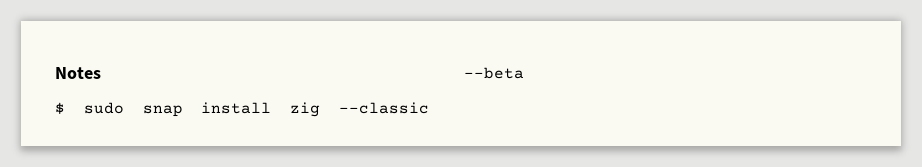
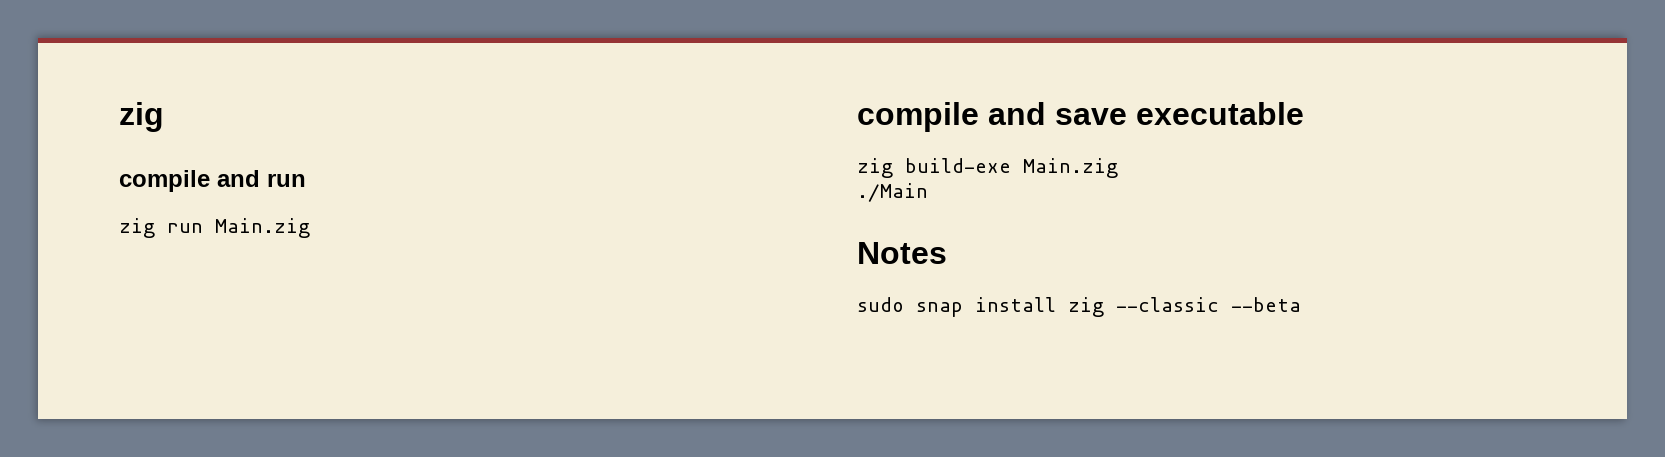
(55, 73) none -> [119,102,164,132] [119,170,306,192] [119,218,310,238] [857,102,1304,132] [857,158,1118,178] [857,183,928,202] zig // compile and run // zig run Main.zig // compile and save executable // zig build-exe Main.zig // ./Main //
[55,102,65,114] $ -> (947, 253) none

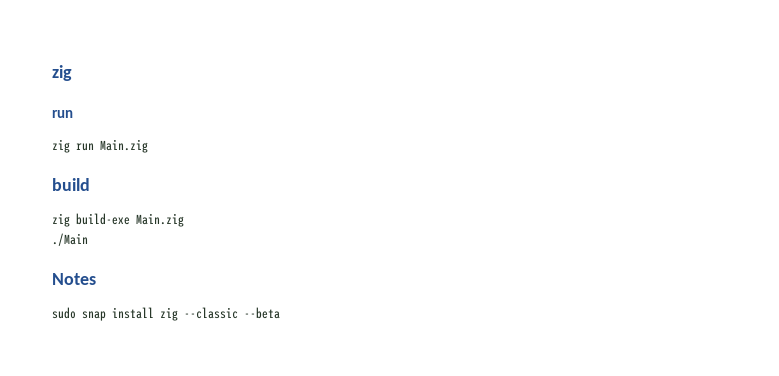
[119,170,260,192] compile and -> (72, 73) none
[857,102,1304,132] compile and save executable -> [52,178,90,191] build

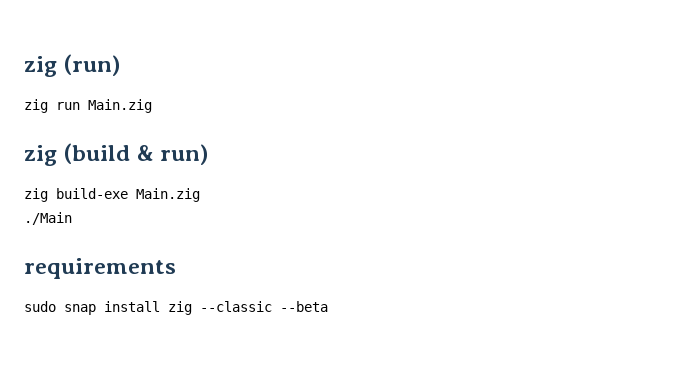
[52,65,72,81] [52,110,73,118] zig // run -> [24,54,121,77] zig (run)
[52,178,90,191] build -> [24,143,209,166] zig (build & run)
[52,273,96,285] Notes -> [24,258,176,279] requirements

